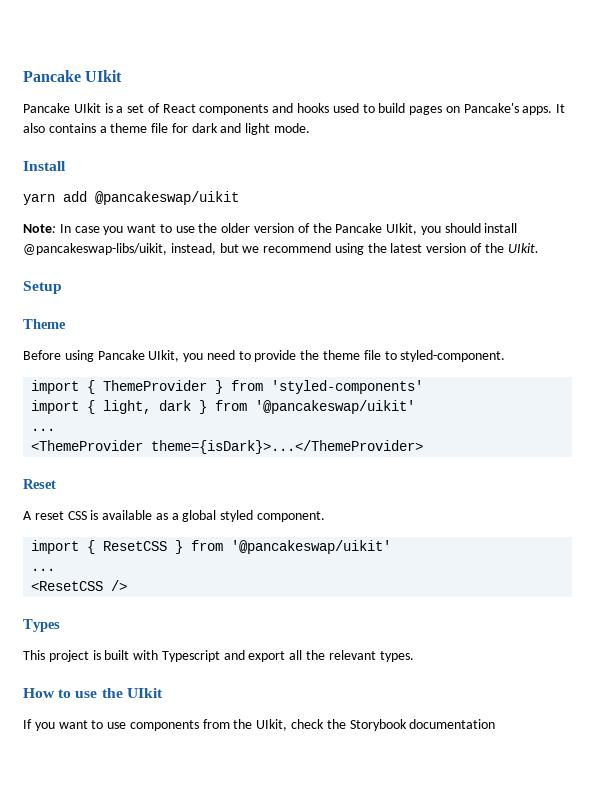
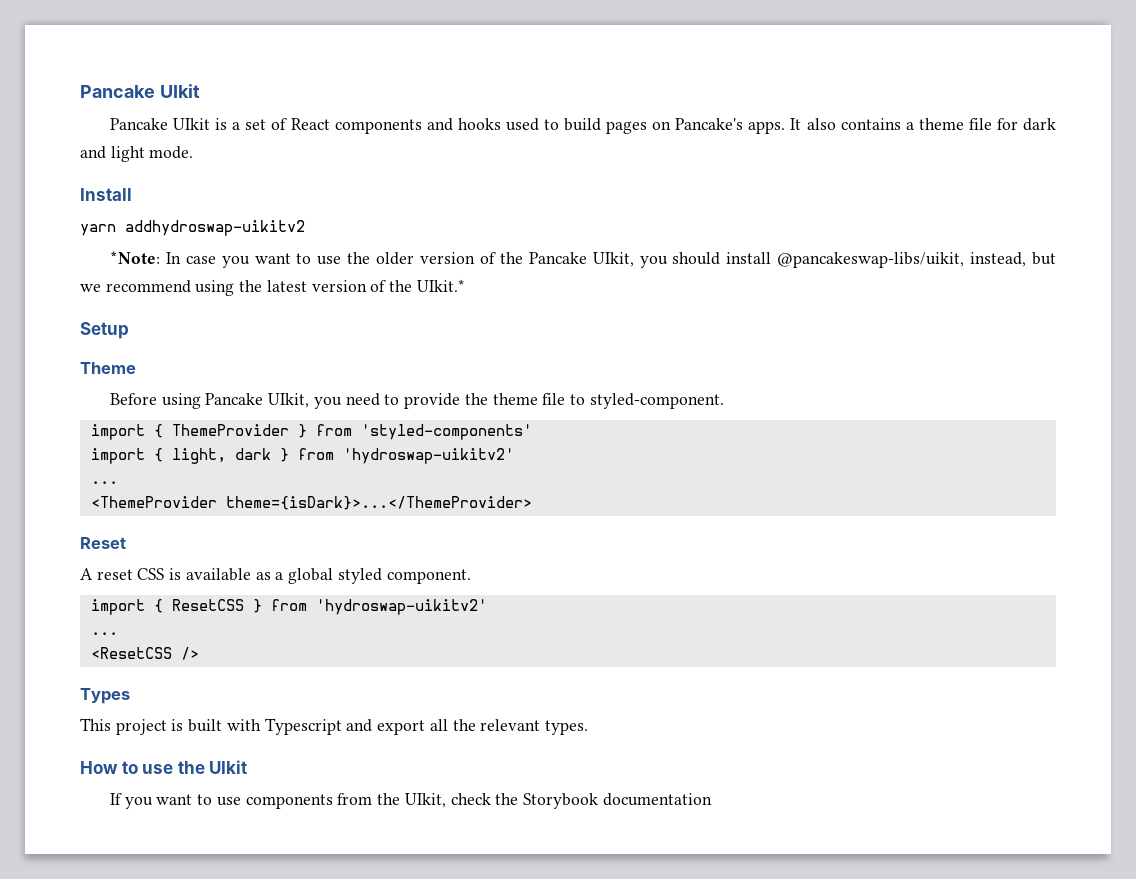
[63,191,239,205] [23,224,56,233] add @pancakeswap/uikit // Note: -> [125,220,305,236] [110,251,161,264] addhydroswap-uikitv2 // *Note:
[507,243,539,253] UIkit. -> [416,279,464,292] UIkit.*
[255,400,416,414] '@pancakeswap/uikit' -> [342,448,514,464] 'hydroswap-uikitv2'
[231,540,392,554] '@pancakeswap/uikit' -> [315,599,487,615] 'hydroswap-uikitv2'

